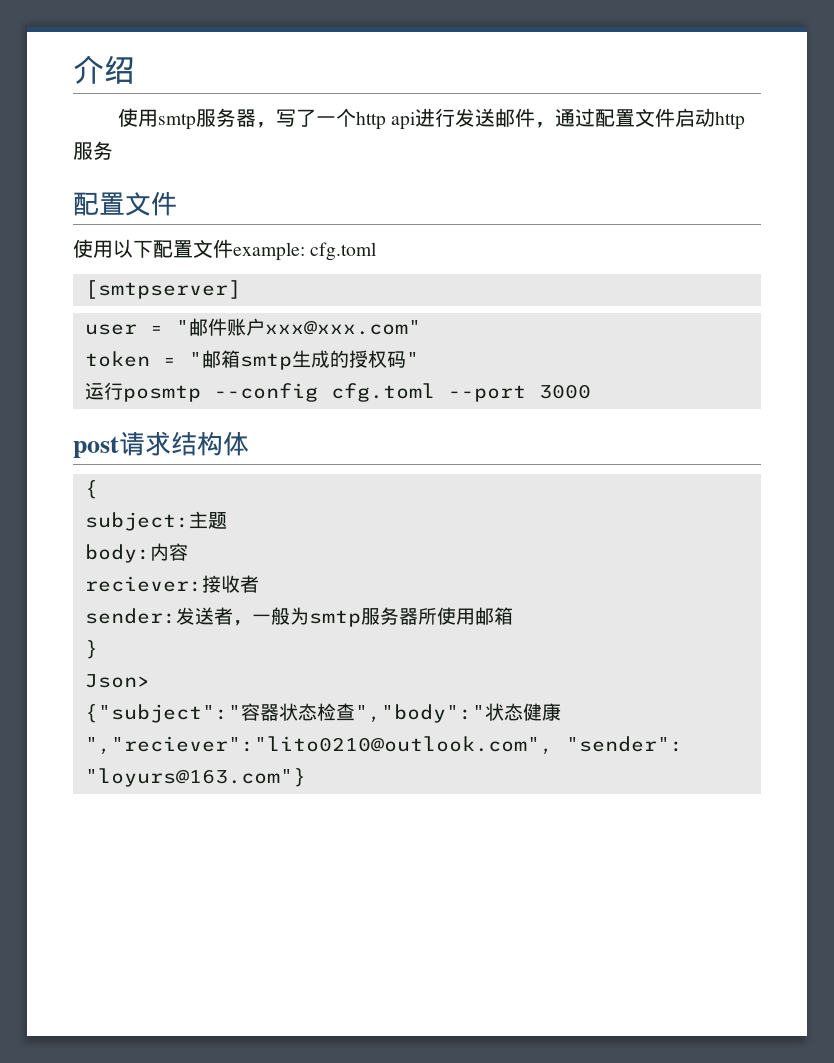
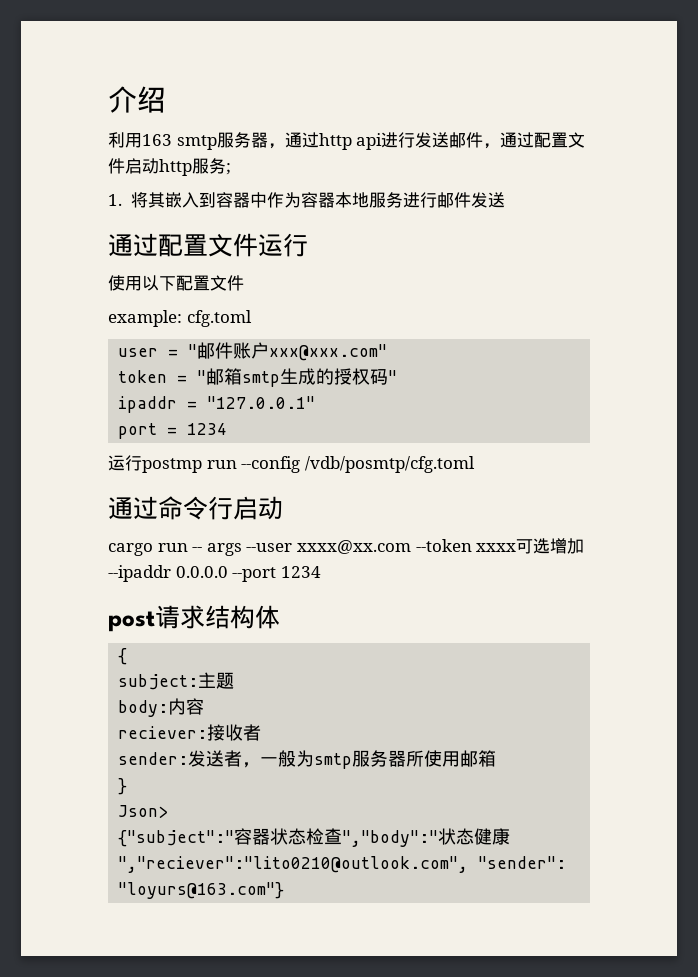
[117,108,158,127] 使用 -> [108,132,172,148] 利用163
[275,108,356,127] 写了一个 -> [284,132,319,148] 通过
[73,191,177,216] // 配置文件 -> [226,163,231,175] [108,192,505,208] [108,233,308,257] ; // 1.将其嵌入到容器中作为容器本地服务进行邮件发送 // 通过配置文件运行
(233, 248) none -> (244, 283) //
[84,280,241,299] // [smtpserver] -> (252, 318) none
[84,382,591,402] 运行posmtp --config cfg.toml --port 3000 -> [118,396,316,413] [118,423,228,439] [108,455,475,473] [108,496,283,520] [108,538,585,556] [108,565,321,582] ipaddr = "127.0.0.1" // port = 1234 // 运行postmp run --config /vdb/posmtp/cfg.toml // 通过命令行启动 // cargo run -- args --user xxxx@xx.com --token xxxx可选增加--ipaddr 0.0.0.0 --port 1234

